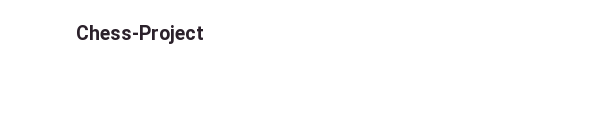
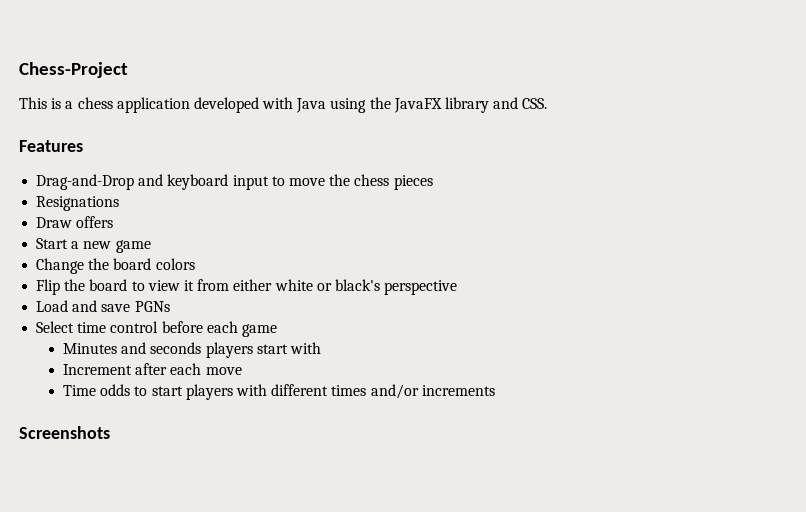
(204, 34) none -> [19,97,548,113] [19,140,83,152] [36,174,433,190] [36,196,120,211] [36,216,114,228] [36,238,151,253] [36,258,195,274] [36,279,458,295] [36,300,170,312] [36,321,277,337] [63,342,321,358] [63,363,242,375] [63,384,495,400] [19,426,110,439] // This is a chess application developed with Java using the JavaFX library and CSS. // Features // Drag-and-Drop and keyboard input to move the chess pieces // Resignations // Draw offers // Start a new game // Change the board colors // Flip the board to view it from either white or black's perspective // Load and save PGNs // Select time control before each game // Minutes and seconds players start with // Increment after each move // Time odds to start players with different times and/or increments // Screenshots

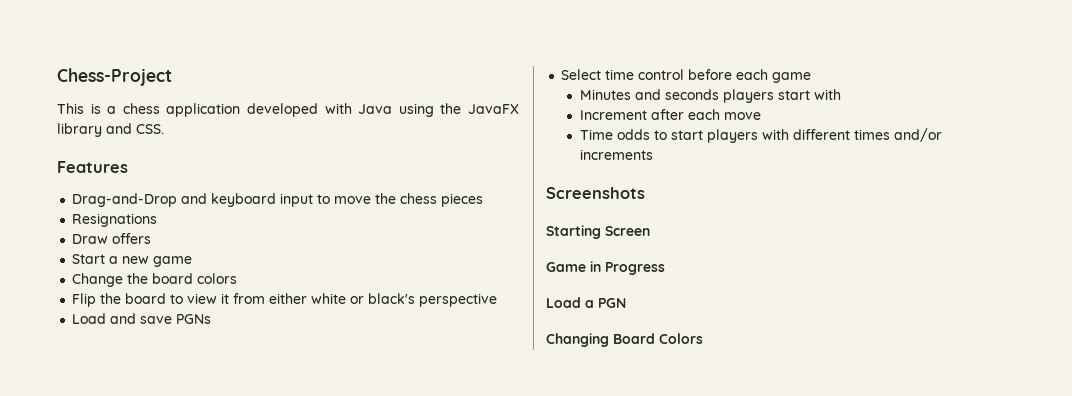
(110, 432) none -> [546,225,650,239] [546,261,665,275] [546,297,626,308] [546,333,703,347] // Starting Screen // Game in Progress // Load a PGN // Changing Board Colors

